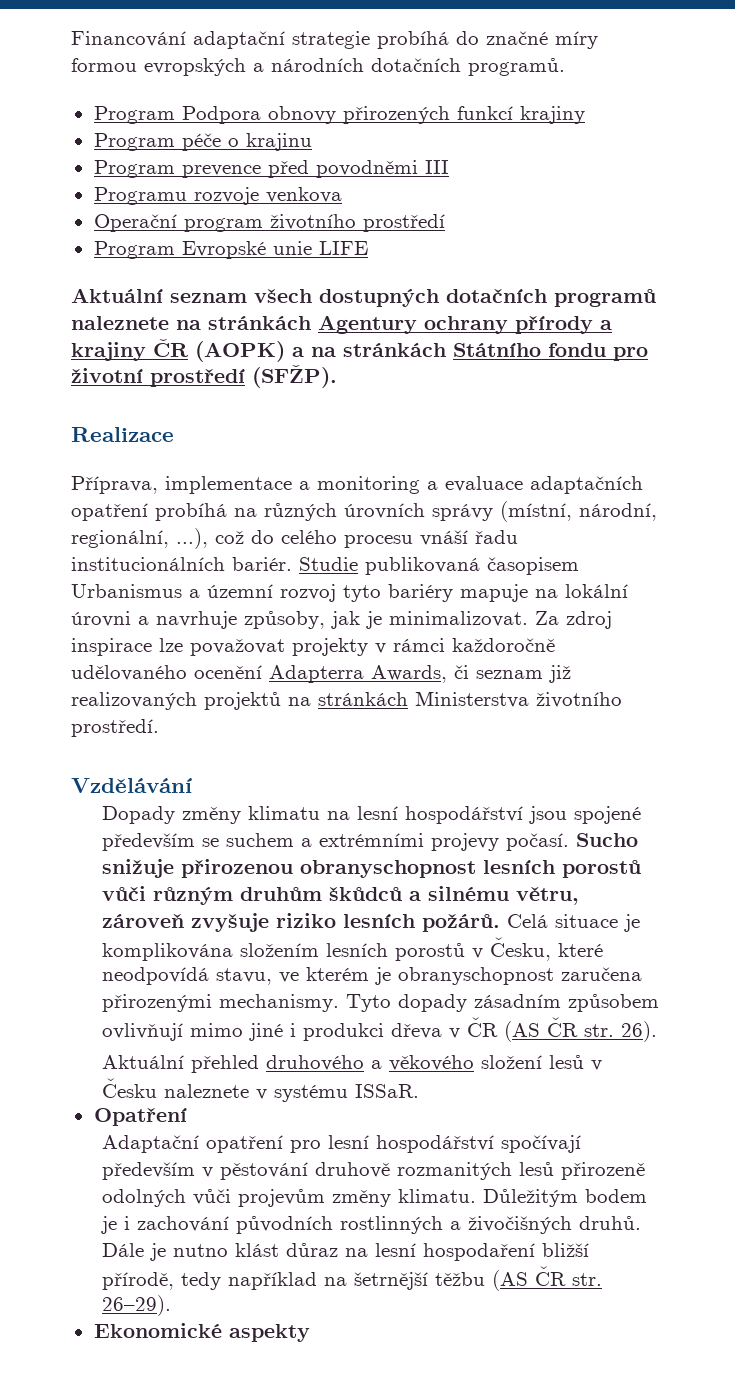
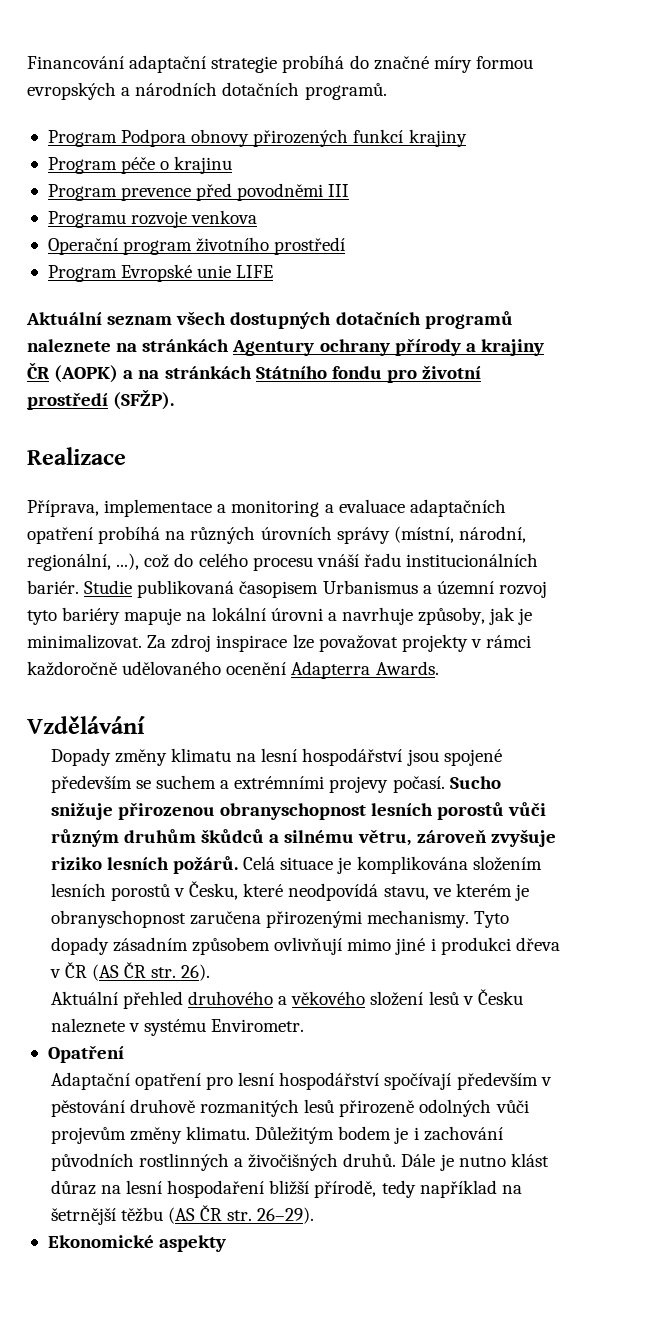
[371,665,571,683] [71,691,622,710] [71,719,159,737] Awards, či seznam již realizovaných projektů na stránkách Ministerstva životního prostředí. -> [375,661,439,675] Awards.
[355,1084,420,1098] ISSaR. -> [211,1019,305,1032] Envirometr.

